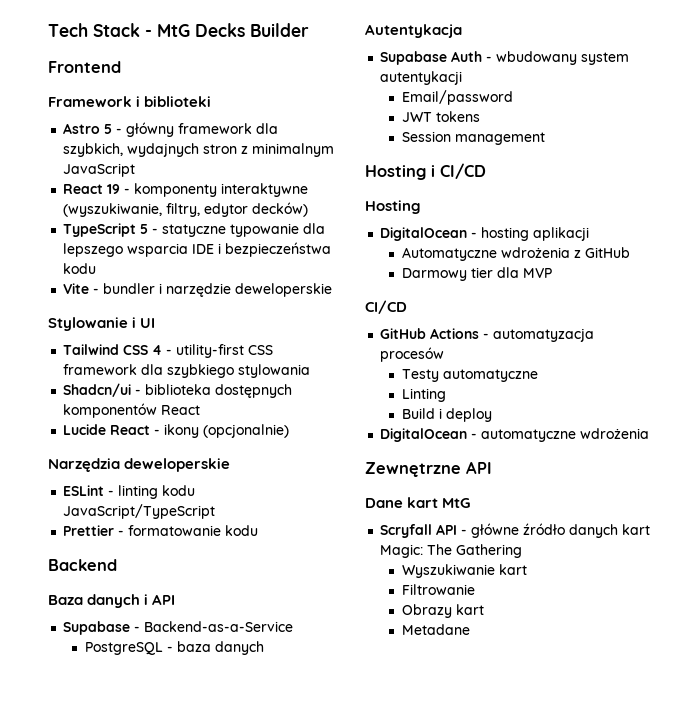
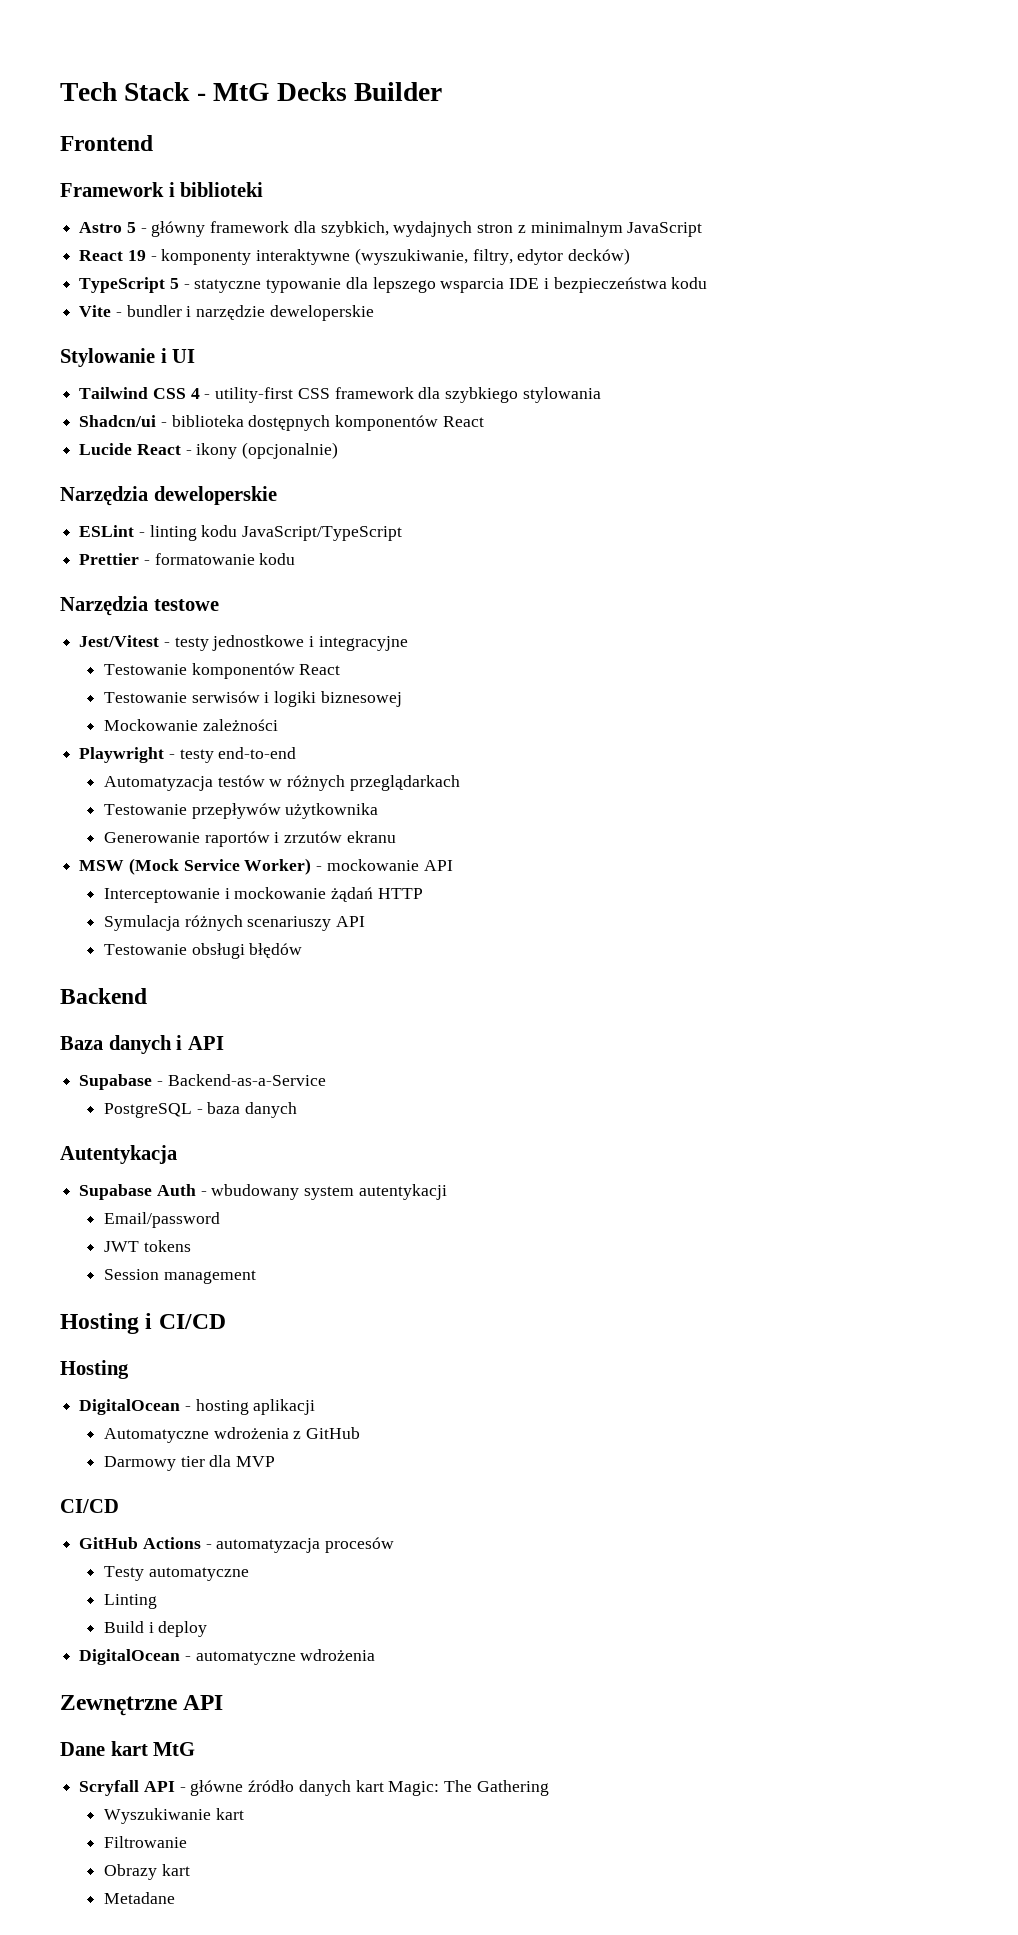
(259, 530) none -> [60,596,219,616] [79,635,408,651] [104,663,341,679] [104,691,402,707] [104,719,278,731] [79,747,297,763] [104,775,460,791] [104,803,379,819] [104,831,396,847] [79,858,453,875] [104,887,423,903] [104,915,366,931] [104,943,303,959] // Narzędzia testowe // Jest/Vitest - testy jednostkowe i integracyjne // Testowanie komponentów React // Testowanie serwisów i logiki biznesowej // Mockowanie zależności // Playwright - testy end-to-end // Automatyzacja testów w różnych przeglądarkach // Testowanie przepływów użytkownika // Generowanie raportów i zrzutów ekranu // MSW (Mock Service Worker) - mockowanie API // Interceptowanie i mockowanie żądań HTTP // Symulacja różnych scenariuszy API // Testowanie obsługi błędów

